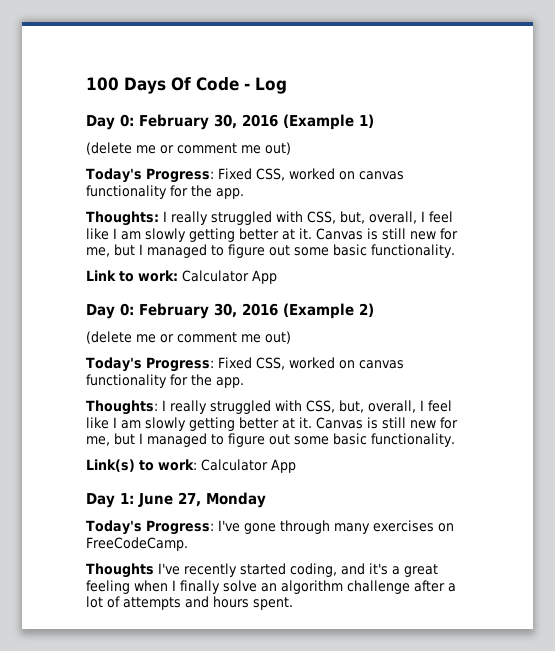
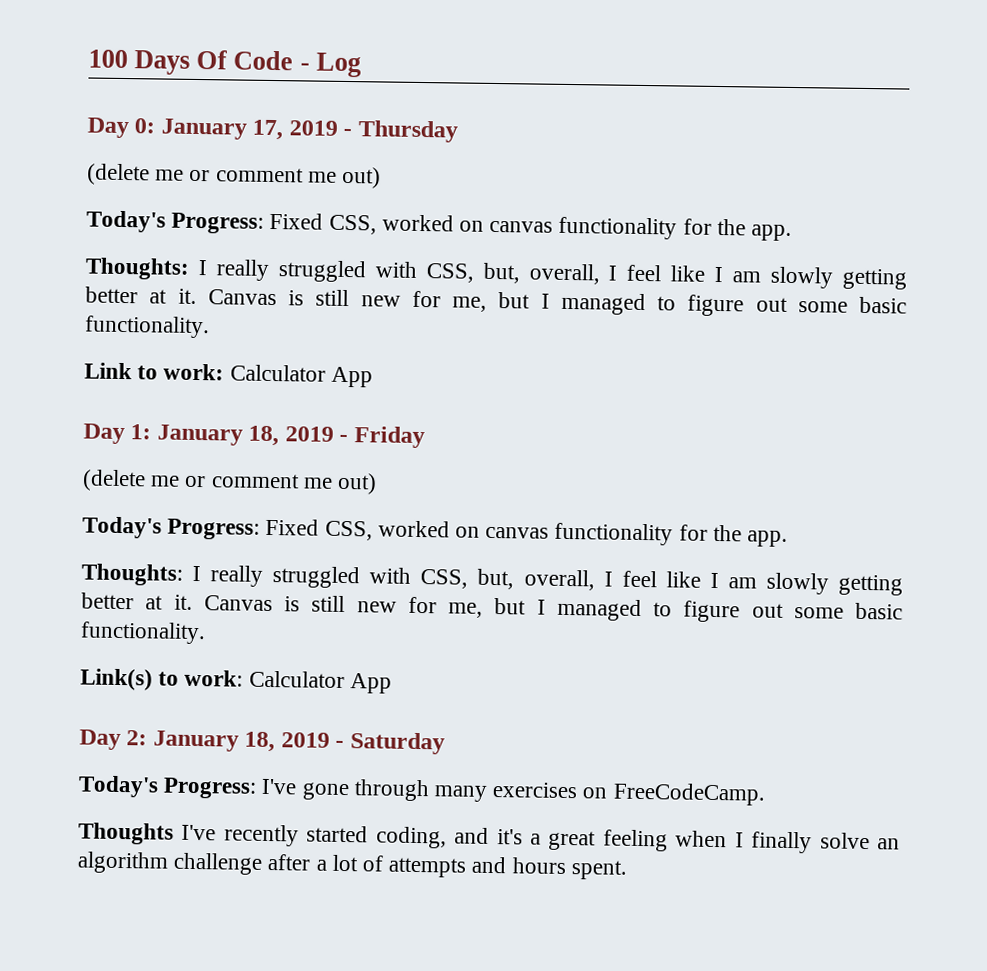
[139,114,374,130] February 30, 2016 (Example 1) -> [160,118,458,143] January 17, 2019 - Thursday
[120,303,374,319] 0: February 30, 2016 (Example 2) -> [130,424,425,449] 1: January 18, 2019 - Friday
[120,492,266,508] 1: June 27, Monday -> [126,730,445,755] 2: January 18, 2019 - Saturday

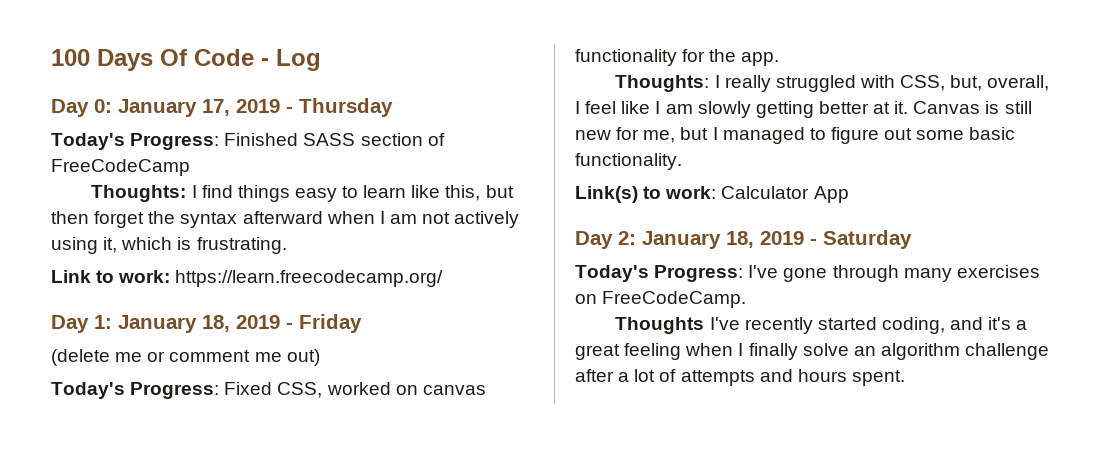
[87,163,382,189] [86,210,793,241] [85,257,908,290] [85,286,907,317] [84,315,210,339] (delete me or comment me out) // Today's Progress: Fixed CSS, worked on canvas functionality for the app. // Thoughts: I really struggled with CSS, but, overall, I feel like I am slowly getting better at it. Canvas is still new for me, but I managed to figure out some basic functionality. -> [51,133,445,150] [51,159,190,176] [91,185,514,202] [51,211,520,228] [51,237,287,254] Today's Progress: Finished SASS section of FreeCodeCamp // Thoughts: I find things easy to learn like this, but then forget the syntax afterward when I am not actively using it, which is frustrating.
[229,364,373,388] Calculator App -> [175,270,444,287] https://learn.freecodecamp.org/

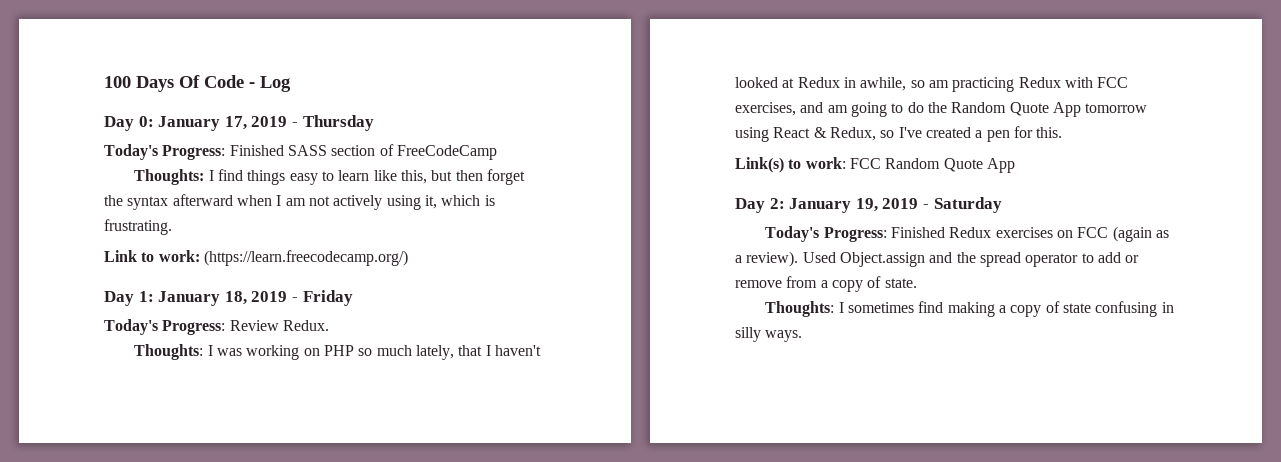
[175,270,444,287] https://learn.freecodecamp.org/ -> [203,250,408,266] (https://learn.freecodecamp.org/)
[51,349,320,366] [51,382,486,399] [575,49,780,66] [615,75,1050,92] [575,101,1032,118] [575,127,1016,144] [575,153,682,170] (delete me or comment me out) // Today's Progress: Fixed CSS, worked on canvas functionality for the app. // Thoughts: I really struggled with CSS, but, overall, I feel like I am slowly getting better at it. Canvas is still new for me, but I managed to figure out some basic functionality. -> [104,319,329,335] [134,344,541,360] [735,77,1129,92] [735,102,1148,117] [735,126,1063,142] Today's Progress: Review Redux. // Thoughts: I was working on PHP so much lately, that I haven't looked at Redux in awhile, so am practicing Redux with FCC exercises, and am going to do the Random Quote App tomorrow using React & Redux, so I've created a pen for this.
[721,186,810,199] Calculator -> [849,158,983,172] FCC Random Quote
[726,231,754,248] 18, -> [855,198,878,212] 19,
[748,265,1040,282] [575,291,747,308] [615,317,1028,334] [575,343,1050,360] [575,369,905,386] I've gone through many exercises on FreeCodeCamp. // Thoughts I've recently started coding, and it's a great feeling when I finally solve an algorithm challenge after a lot of attempts and hours spent. -> [891,226,1169,242] [735,251,1140,267] [735,276,917,292] [765,301,1174,317] [735,327,803,342] Finished Redux exercises on FCC (again as a review). Used Object.assign and the spread operator to add or remove from a copy of state. // Thoughts: I sometimes find making a copy of state confusing in silly ways.

